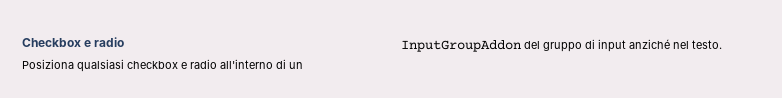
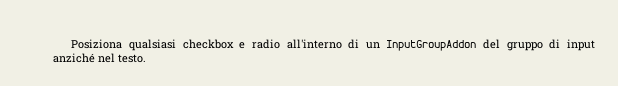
[22,37,125,47] Checkbox e radio // -> (71, 44) none

